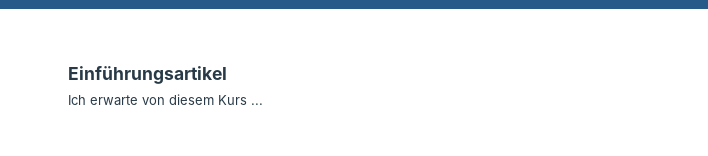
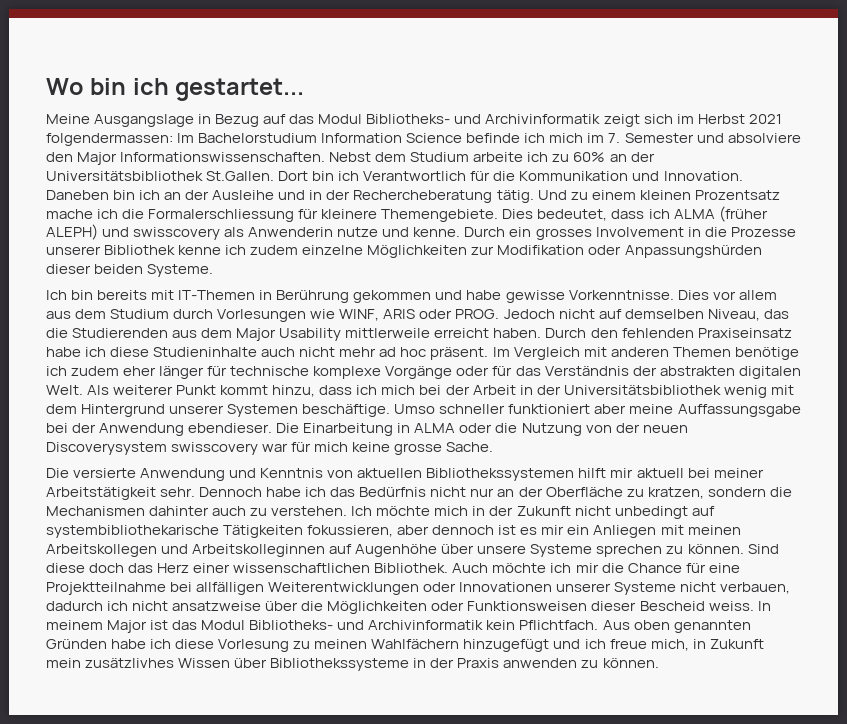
[68,66,227,84] [68,94,263,106] Einführungsartikel // Ich erwarte von diesem Kurs ... -> [46,78,305,101] [46,114,782,127] [46,133,801,146] [46,152,655,165] [46,171,743,181] [46,190,780,203] [46,206,768,222] [46,224,796,240] [46,245,762,258] [46,264,214,277] [46,290,777,303] [46,309,789,322] [46,328,792,341] [46,347,799,360] [46,366,801,379] [46,385,794,398] [46,404,801,417] [46,423,688,436] [46,442,494,455] [46,468,764,481] [46,487,792,500] [46,506,715,519] [46,525,741,538] [46,544,779,557] [46,563,740,573] [46,582,791,595] [46,601,771,614] [46,620,751,633] [46,639,764,652] [46,658,659,671] Wo bin ich gestartet... // Meine Ausgangslage in Bezug auf das Modul Bibliotheks- und Archivinformatik zeigt sich im Herbst 2021 folgendermassen: Im Bachelorstudium Information Science befinde ich mich im 7. Semester und absolviere den Major Informationswissenschaften. Nebst dem Studium arbeite ich zu 60% an der Universitätsbibliothek St.Gallen. Dort bin ich Verantwortlich für die Kommunikation und Innovation. Daneben bin ich an der Ausleihe und in der Rechercheberatung tätig. Und zu einem kleinen Prozentsatz mache ich die Formalerschliessung für kleinere Themengebiete. Dies bedeutet, dass ich ALMA (früher ALEPH) und swisscovery als Anwenderin nutze und kenne. Durch ein grosses Involvement in die Prozesse unserer Bibliothek kenne ich zudem einzelne Möglichkeiten zur Modifikation oder Anpassungshürden dieser beiden Systeme. // Ich bin bereits mit IT-Themen in Berührung gekommen und habe gewisse Vorkenntnisse. Dies vor allem aus dem Studium durch Vorlesungen wie WINF, ARIS oder PROG. Jedoch nicht auf demselben Niveau, das die Studierenden aus dem Major Usability mittlerweile erreicht haben. Durch den fehlenden Praxiseinsatz habe ich diese Studieninhalte auch nicht mehr ad hoc präsent. Im Vergleich mit anderen Themen benötige ich zudem eher länger für technische komplexe Vorgänge oder für das Verständnis der abstrakten digitalen Welt. Als weiterer Punkt kommt hinzu, dass ich mich bei der Arbeit in der Universitätsbibliothek wenig mit dem Hintergrund unserer Systemen beschäftige. Umso schneller funktioniert aber meine Auffassungsgabe bei der Anwendung ebendieser. Die Einarbeitung in ALMA oder die Nutzung von der neuen Discoverysystem swisscovery war für mich keine grosse Sache. // Die versierte Anwendung und Kenntnis von aktuellen Bibliothekssystemen hilft mir aktuell bei meiner Arbeitstätigkeit sehr. Dennoch habe ich das Bedürfnis nicht nur an der Oberfläche zu kratzen, sondern die Mechanismen dahinter auch zu verstehen. Ich möchte mich in der Zukunft nicht unbedingt auf systembibliothekarische Tätigkeiten fokussieren, aber dennoch ist es mir ein Anliegen mit meinen Arbeitskollegen und Arbeitskolleginnen auf Augenhöhe über unsere Systeme sprechen zu können. Sind diese doch das Herz einer wissenschaftlichen Bibliothek. Auch möchte ich mir die Chance für eine Projektteilnahme bei allfälligen Weiterentwicklungen oder Innovationen unserer Systeme nicht verbauen, dadurch ich nicht ansatzweise über die Möglichkeiten oder Funktionsweisen dieser Bescheid weiss. In meinem Major ist das Modul Bibliotheks- und Archivinformatik kein Pflichtfach. Aus oben genannten Gründen habe ich diese Vorlesung zu meinen Wahlfächern hinzugefügt und ich freue mich, in Zukunft mein zusätzlivhes Wissen über Bibliothekssysteme in der Praxis anwenden zu können.

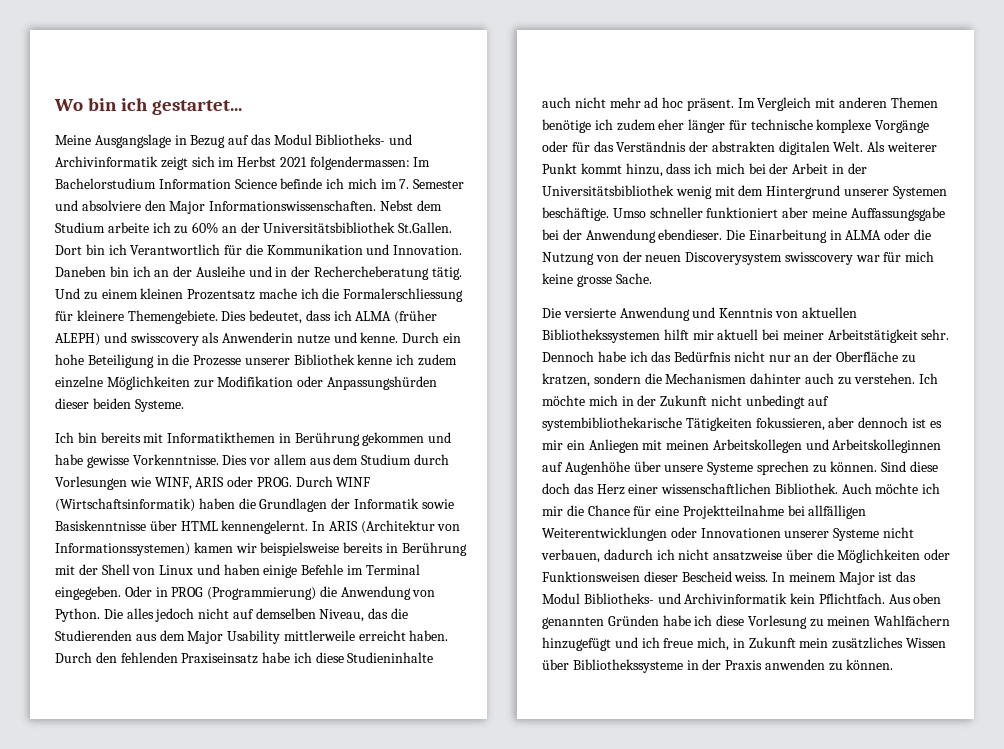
[535,227,684,240] grosses Involvement -> [55,354,154,368] hohe Beteiligung
[178,290,256,300] IT-Themen -> [167,432,276,443] Informatikthemen
[503,309,555,319] Jedoch -> [295,476,371,487] [55,498,454,512] [55,520,461,534] [55,542,467,556] [55,564,420,578] [55,586,436,600] [55,608,195,622] Durch WINF (Wirtschaftsinformatik) haben die Grundlagen der Informatik sowie Basiskenntnisse über HTML kennengelernt. In ARIS (Architektur von Informationssystemen) kamen wir beispielsweise bereits in Berührung mit der Shell von Linux und haben einige Befehle im Terminal eingegeben. Oder in PROG (Programmierung) die Anwendung von Python. Die alles jedoch
[85,658,175,668] zusätzlivhes -> [832,637,904,649] zusätzliches

